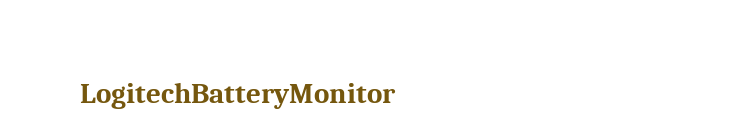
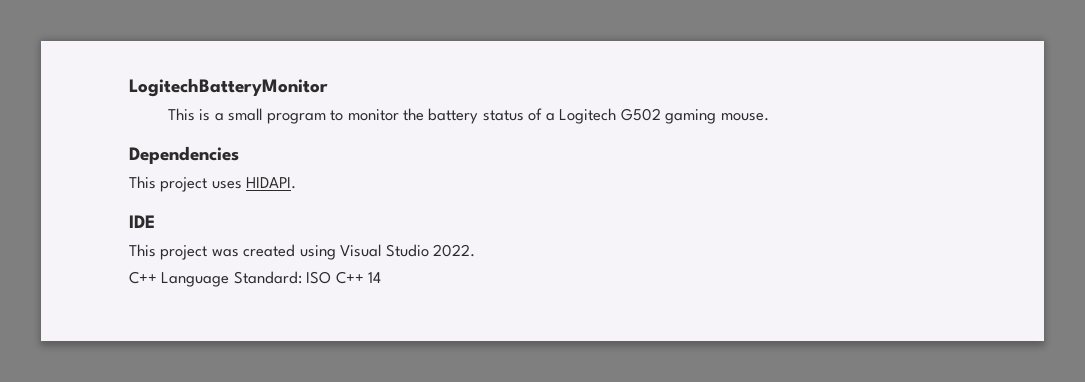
(396, 95) none -> [167,108,769,124] [129,146,239,164] [129,176,297,192] [129,215,155,228] [129,244,476,260] [129,271,382,287] // This is a small program to monitor the battery status of a Logitech G502 gaming mouse. // Dependencies // This project uses HIDAPI. // IDE // This project was created using Visual Studio 2022. // C++ Language Standard: ISO C++ 14

